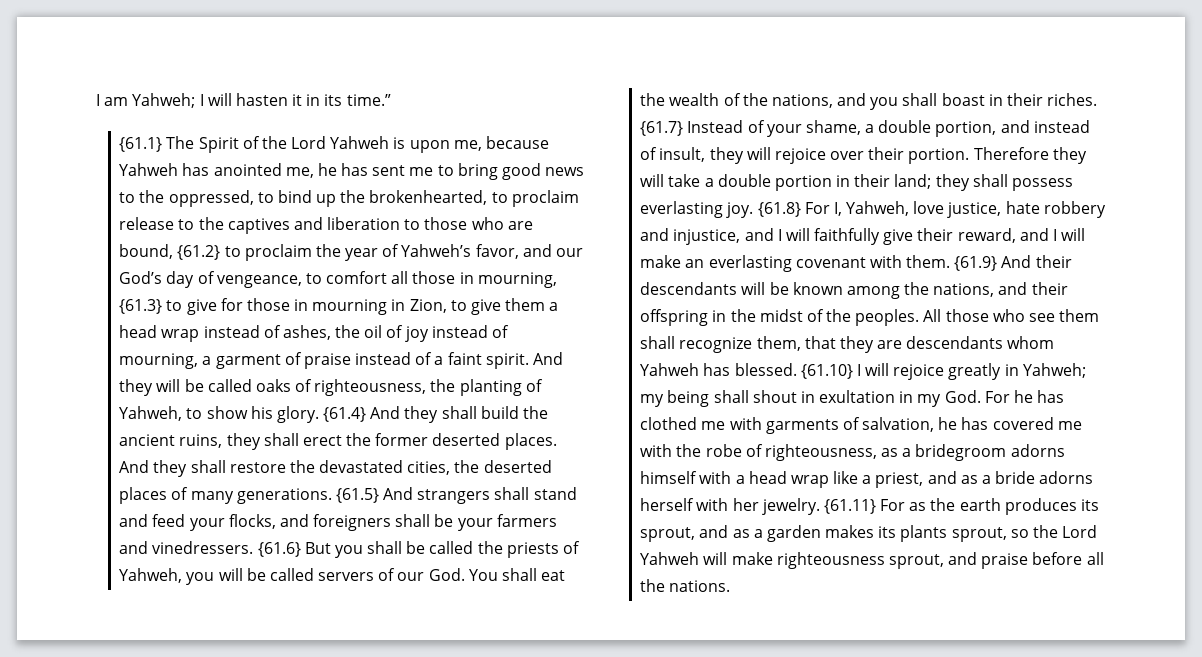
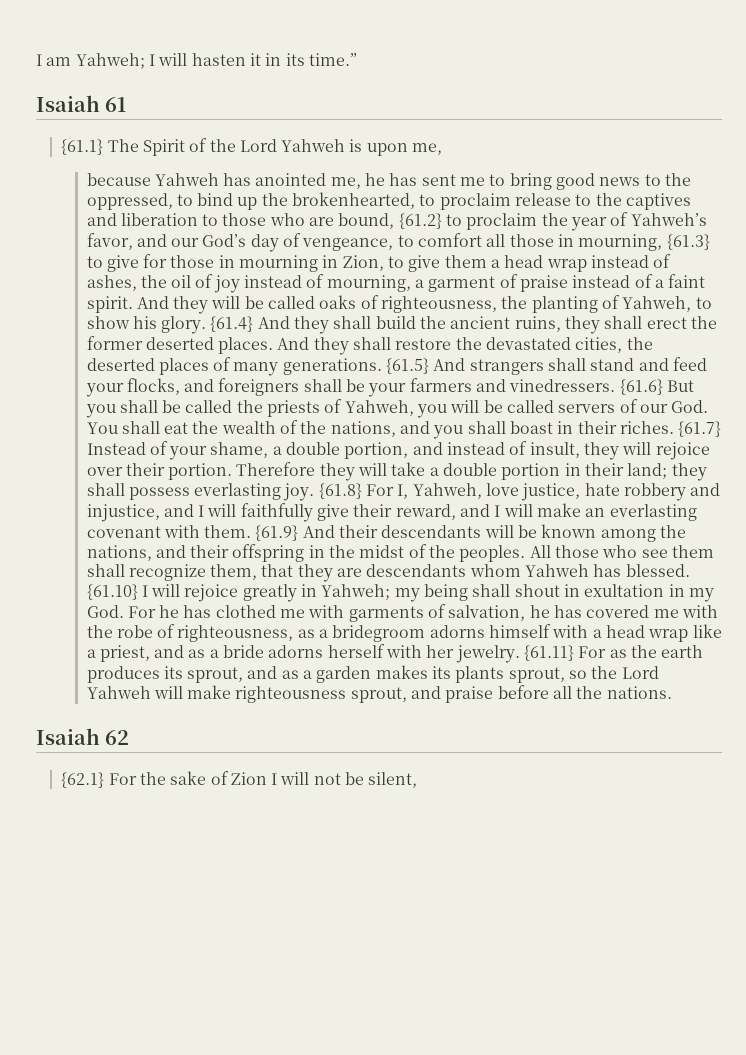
(391, 100) none -> [36,95,127,112] // Isaiah 61
(482, 145) none -> (443, 149) //
(731, 586) none -> [36,728,130,745] [61,771,418,788] // Isaiah 62 // {62.1} For the sake of Zion I will not be silent,

